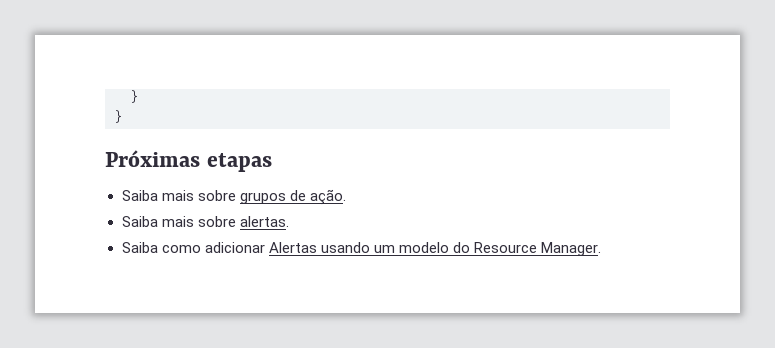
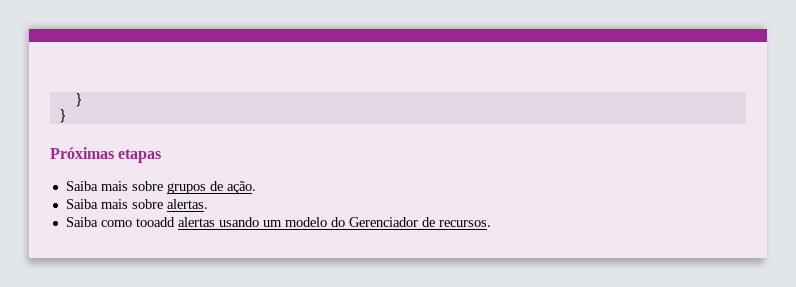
[204,242,317,253] adicionar Alertas -> [135,217,215,227] tooadd alertas
[473,242,601,256] Resource Manager. -> [348,217,491,227] Gerenciador de recursos.

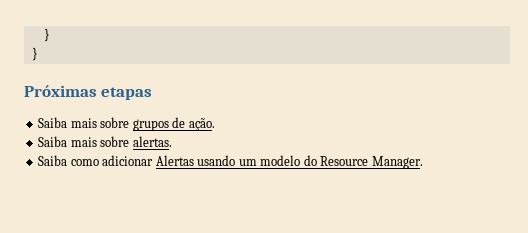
[135,217,215,227] tooadd alertas -> [102,155,194,166] adicionar Alertas
[348,217,491,227] Gerenciador de recursos. -> [320,156,423,169] Resource Manager.

